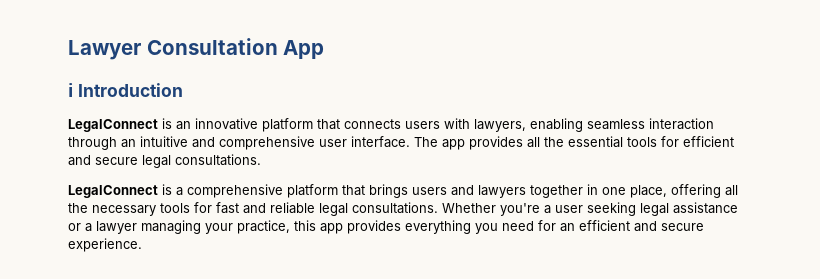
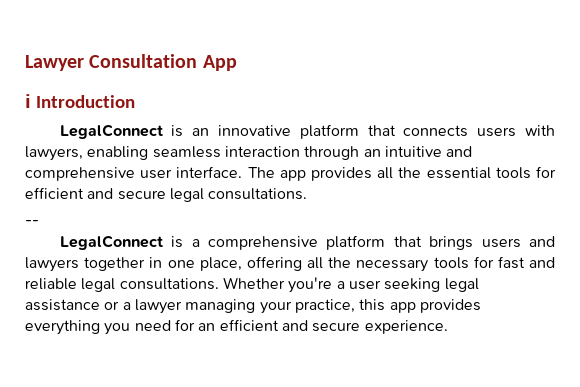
(261, 160) none -> [25,220,39,226] // --

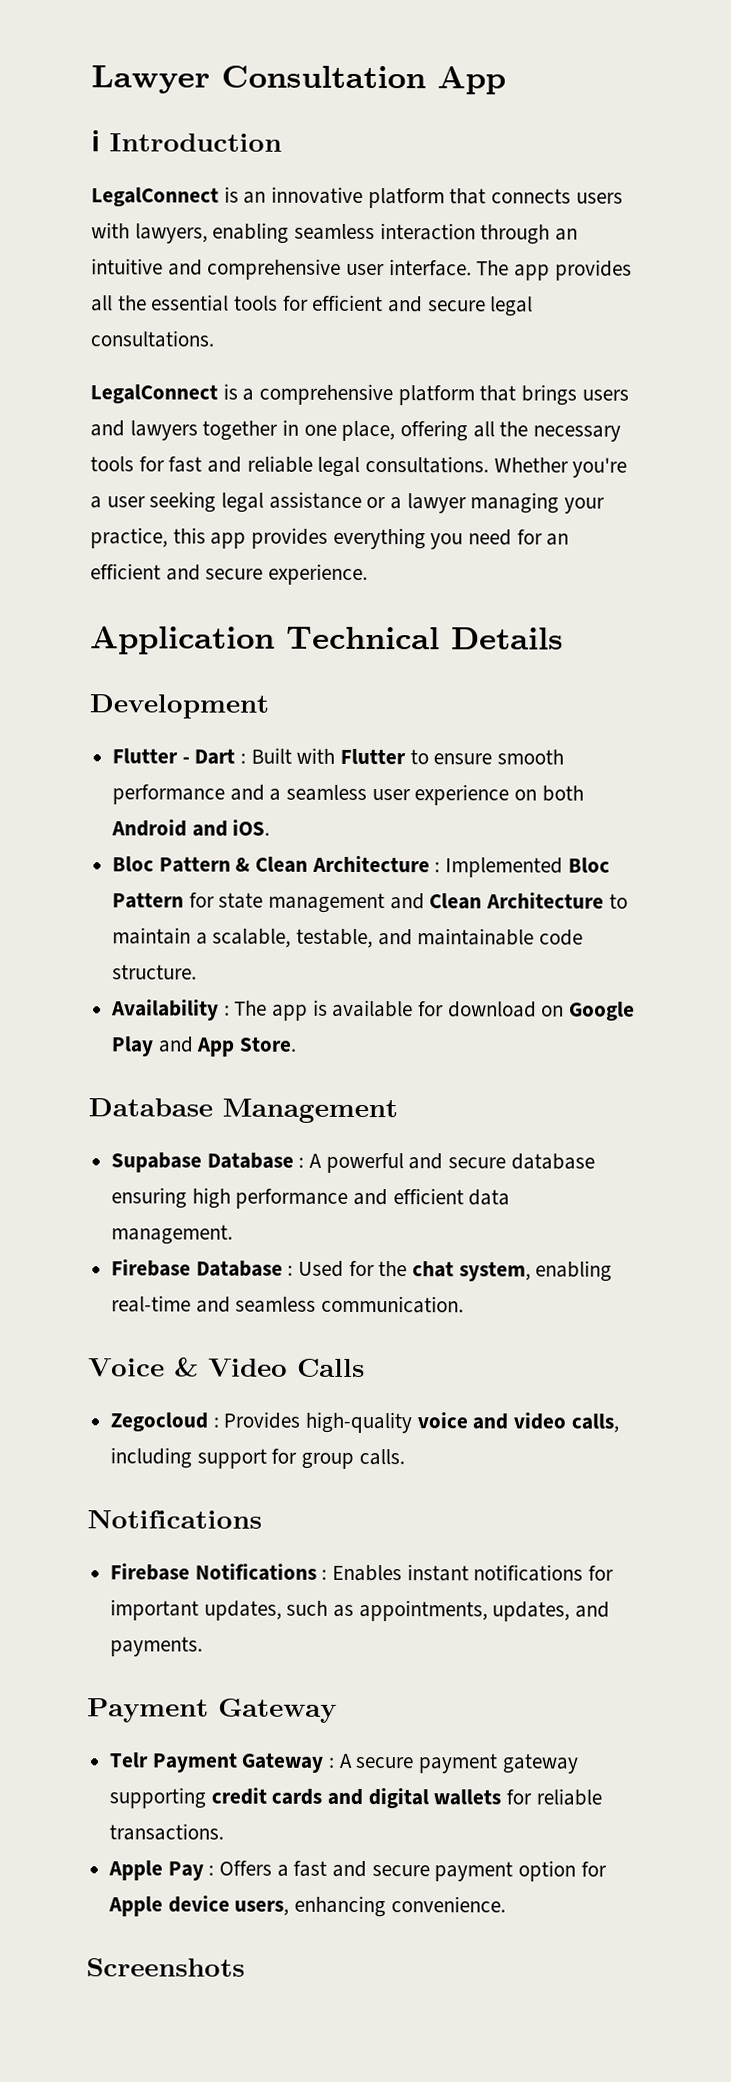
[25,220,39,226] // -- -> (214, 339) none
(448, 327) none -> [90,626,564,655] [89,694,269,719] [112,747,565,765] [112,784,584,806] [111,819,271,837] [112,855,610,878] [112,892,628,914] [112,927,584,949] [112,964,198,980] [111,999,636,1021] [111,1036,298,1057] [88,1098,398,1124] [111,1152,595,1174] [111,1187,511,1209] [111,1224,234,1245] [111,1259,613,1282] [111,1295,465,1314] [88,1357,365,1377] [110,1411,619,1434] [110,1447,405,1469] [87,1509,262,1529] [110,1563,615,1582] [110,1599,611,1622] [110,1636,204,1657] [87,1698,337,1723] [109,1752,579,1774] [109,1787,602,1809] [109,1823,225,1841] [108,1860,607,1882] [108,1895,506,1918] [86,1958,245,1977] // Application Technical Details // Development // Flutter - Dart : Built with Flutter to ensure smooth performance and a seamless user experience on both Android and iOS. // Bloc Pattern & Clean Architecture : Implemented Bloc Pattern for state management and Clean Architecture to maintain a scalable, testable, and maintainable code structure. // Availability : The app is available for download on Google Play and App Store. // Database Management // Supabase Database : A powerful and secure database ensuring high performance and efficient data management. // Firebase Database : Used for the chat system, enabling real-time and seamless communication. // Voice & Video Calls // Zegocloud : Provides high-quality voice and video calls, including support for group calls. // Notifications // Firebase Notifications : Enables instant notifications for important updates, such as appointments, updates, and payments. // Payment Gateway // Telr Payment Gateway : A secure payment gateway supporting credit cards and digital wallets for reliable transactions. // Apple Pay : Offers a fast and secure payment option for Apple device users, enhancing convenience. // Screenshots

